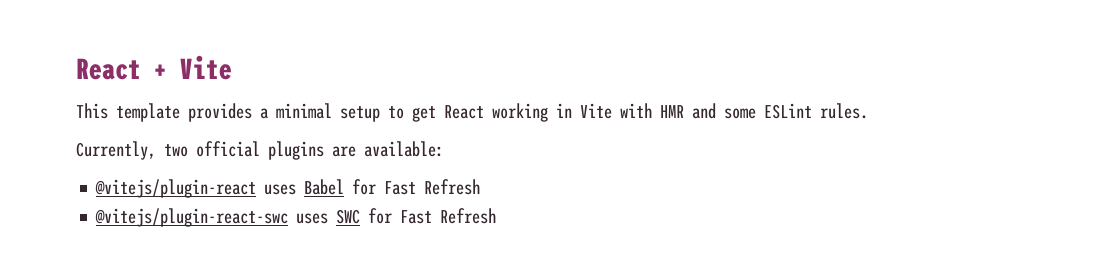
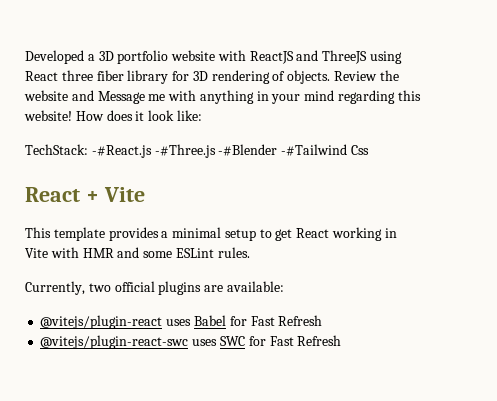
(76, 69) none -> [25,50,403,64] [25,70,399,84] [24,90,421,104] [24,110,202,121] [25,144,369,158] Developed a 3D portfolio website with ReactJS and ThreeJS using React three fiber library for 3D rendering of objects. Review the website and Message me with anything in your mind regarding this website! How does it look like: // TechStack: -#React.js -#Three.js -#Blender -#Tailwind Css //

